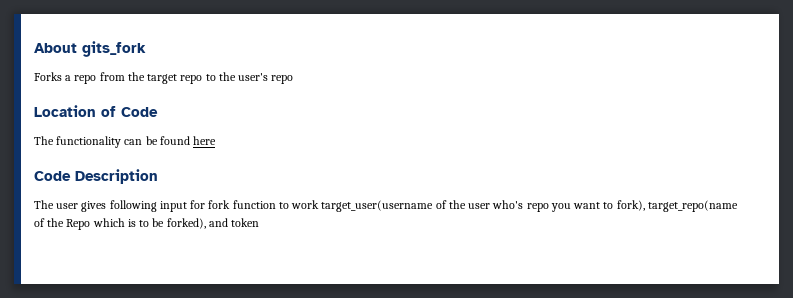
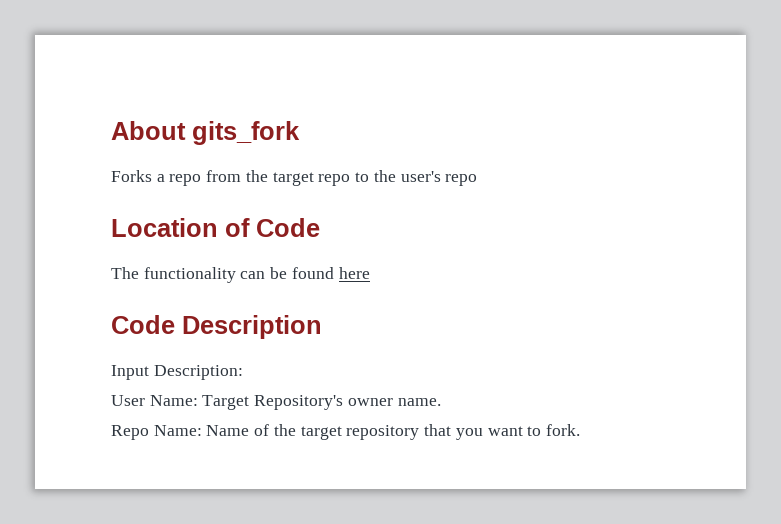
[34,200,738,212] [34,218,260,230] The user gives following input for fork function to work target_user(username of the user who's repo you want to fork), target_repo(name of the Repo which is to be forked), and token -> [111,365,243,380] [111,395,441,410] [111,424,580,440] Input Description: // User Name: Target Repository's owner name. // Repo Name: Name of the target repository that you want to fork.

